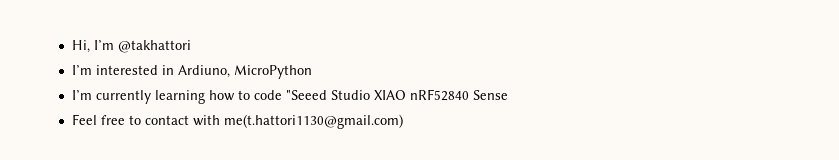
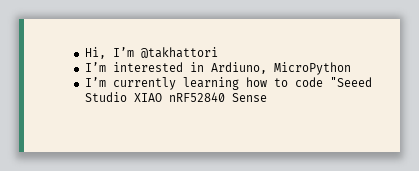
[71,114,403,129] // Feel free to contact with me(t.hattori1130@gmail.com) -> (267, 97) none

